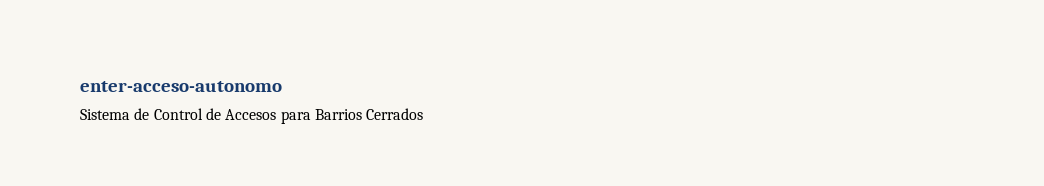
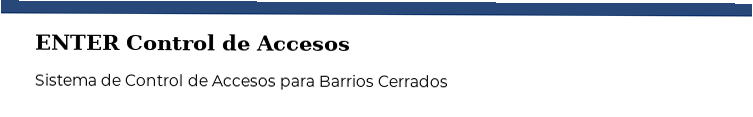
[80,81,282,92] enter-acceso-autonomo -> [35,33,351,51] ENTER Control de Accesos

